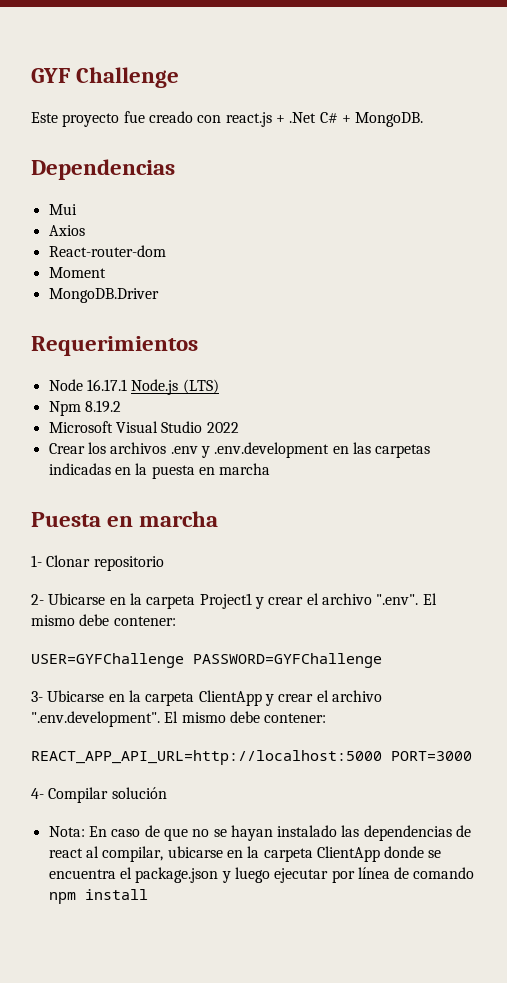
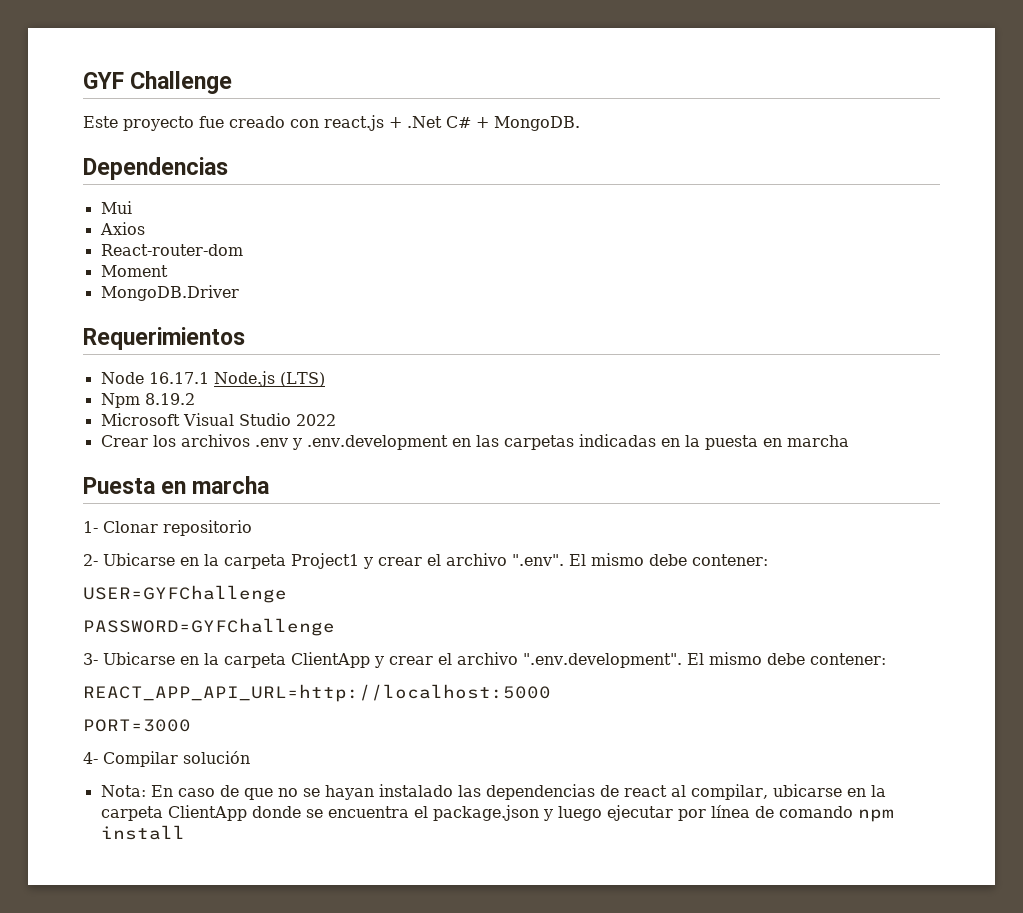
(184, 660) none -> (287, 594) //
(382, 757) none -> (551, 693) //

